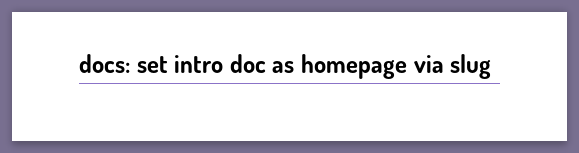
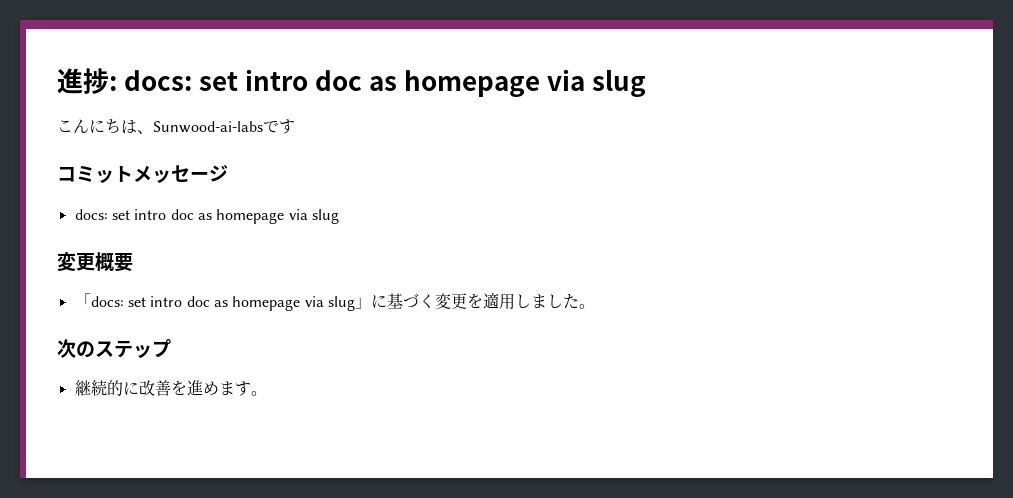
[79,54,492,79] docs: set intro doc as homepage via slug -> [57,68,647,97] [57,119,295,134] [57,165,228,183] [74,209,339,224] [57,252,133,272] [74,292,595,311] [57,339,171,358] [74,380,267,396] 進捗: docs: set intro doc as homepage via slug // こんにちは、Sunwood-ai-labsです // コミットメッセージ // docs: set intro doc as homepage via slug // 変更概要 // 「docs: set intro doc as homepage via slug」に基づく変更を適用しました。 // 次のステップ // 継続的に改善を進めます。

